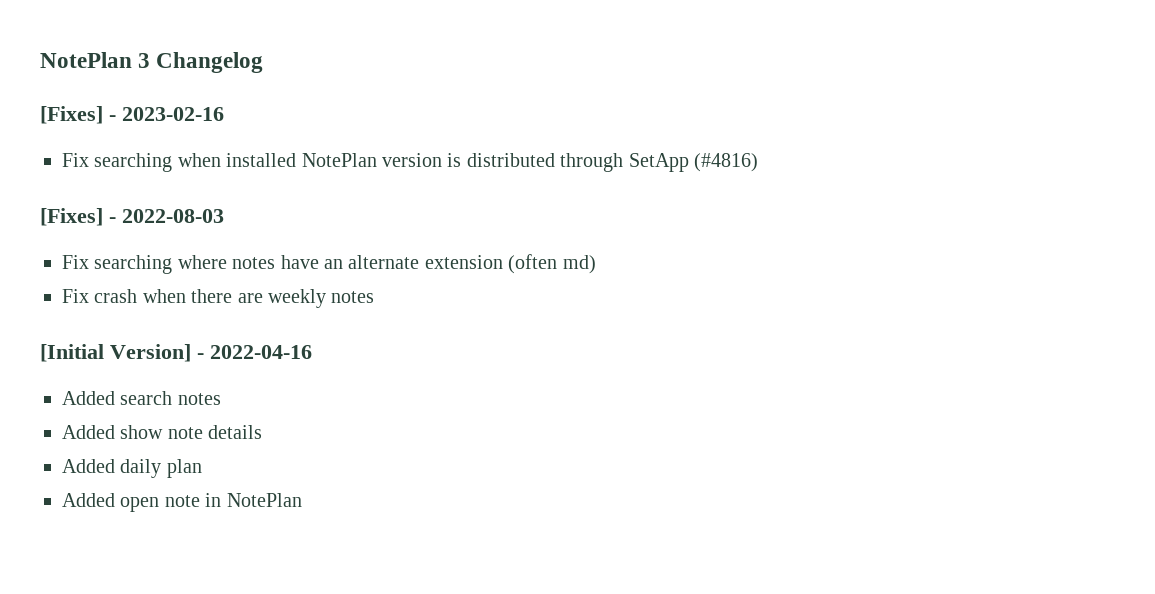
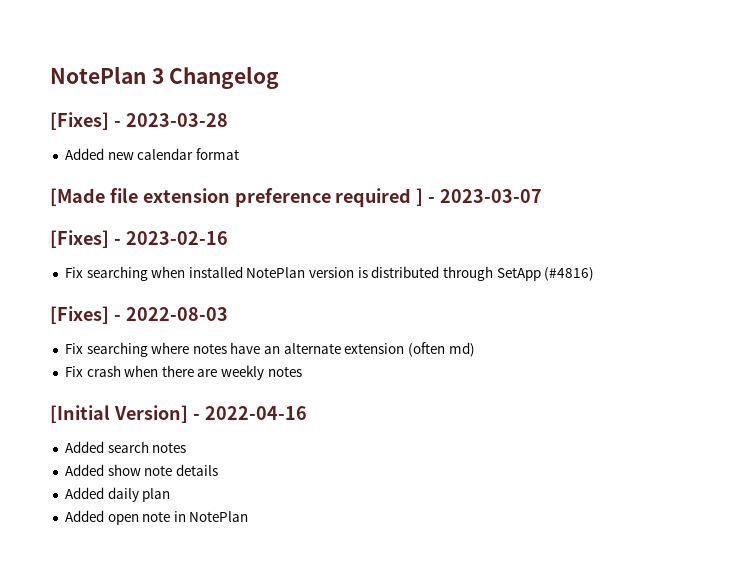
(264, 62) none -> [50,112,228,130] [64,148,239,160] [50,188,543,207] // [Fixes] - 2023-03-28 // Added new calendar format // [Made file extension preference required ] - 2023-03-07

